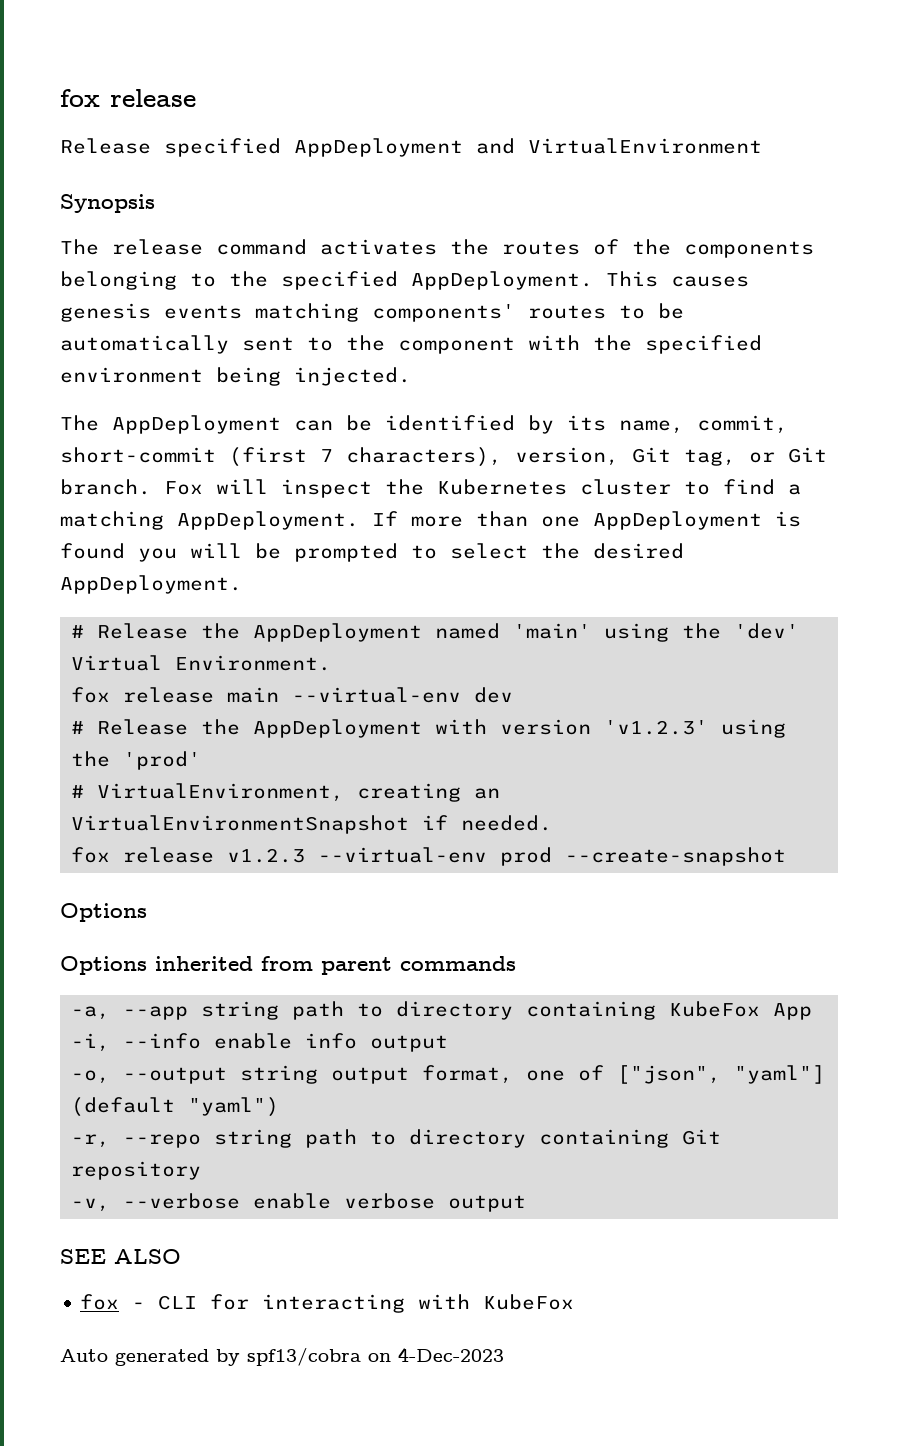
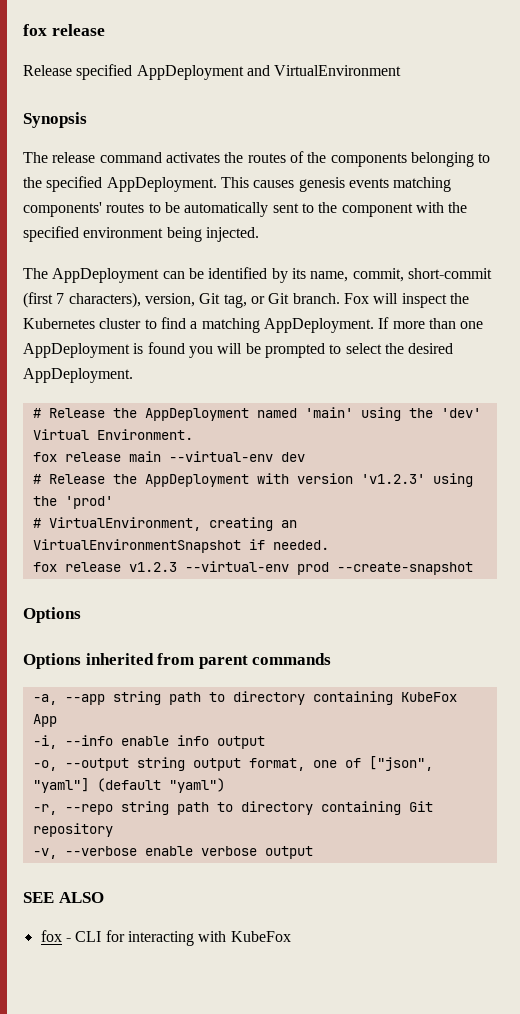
[60,1347,504,1366] // Auto generated by spf13/cobra on 4-Dec-2023 -> (291, 936) none

